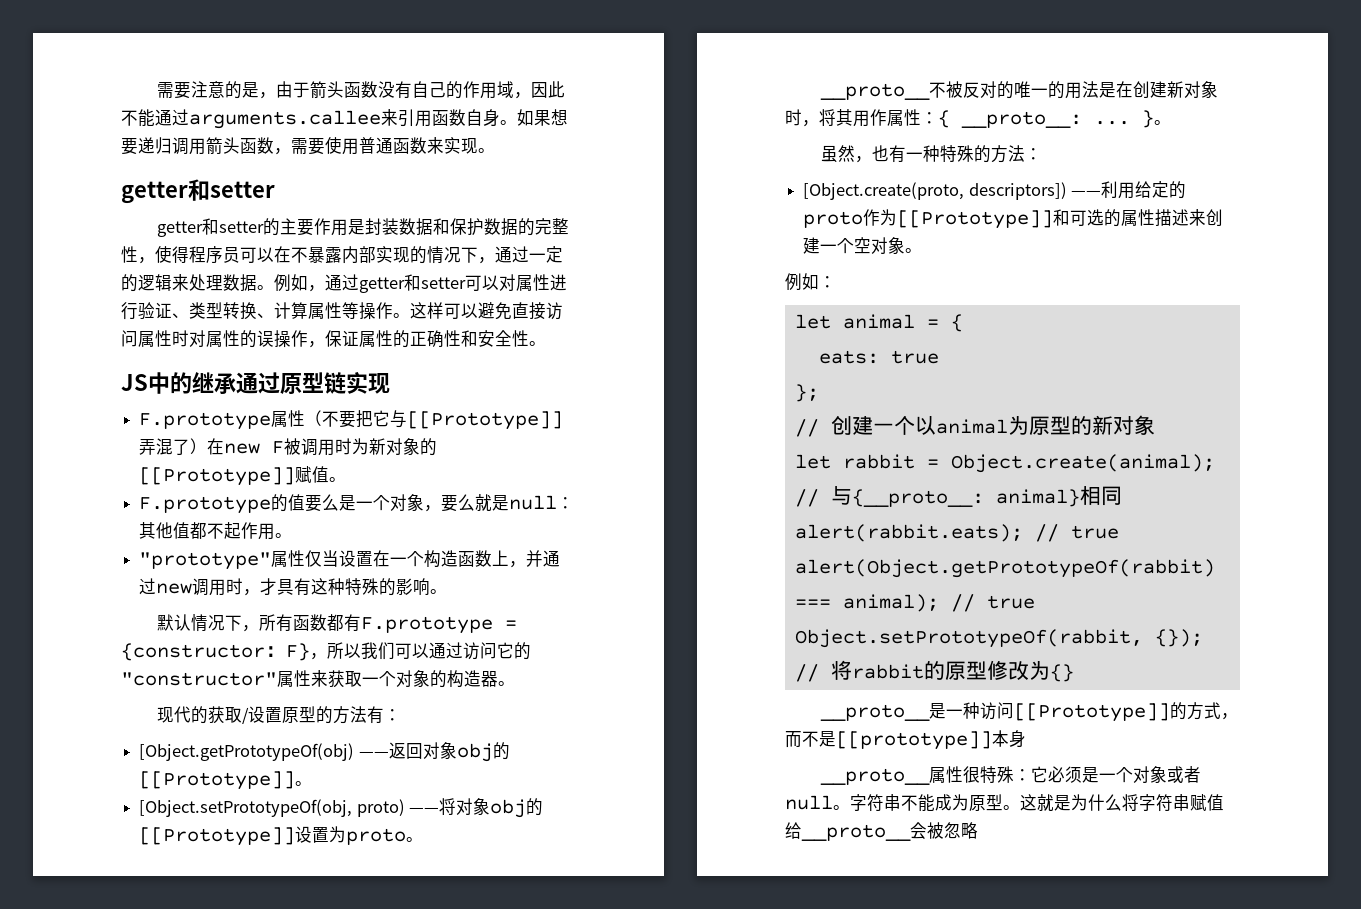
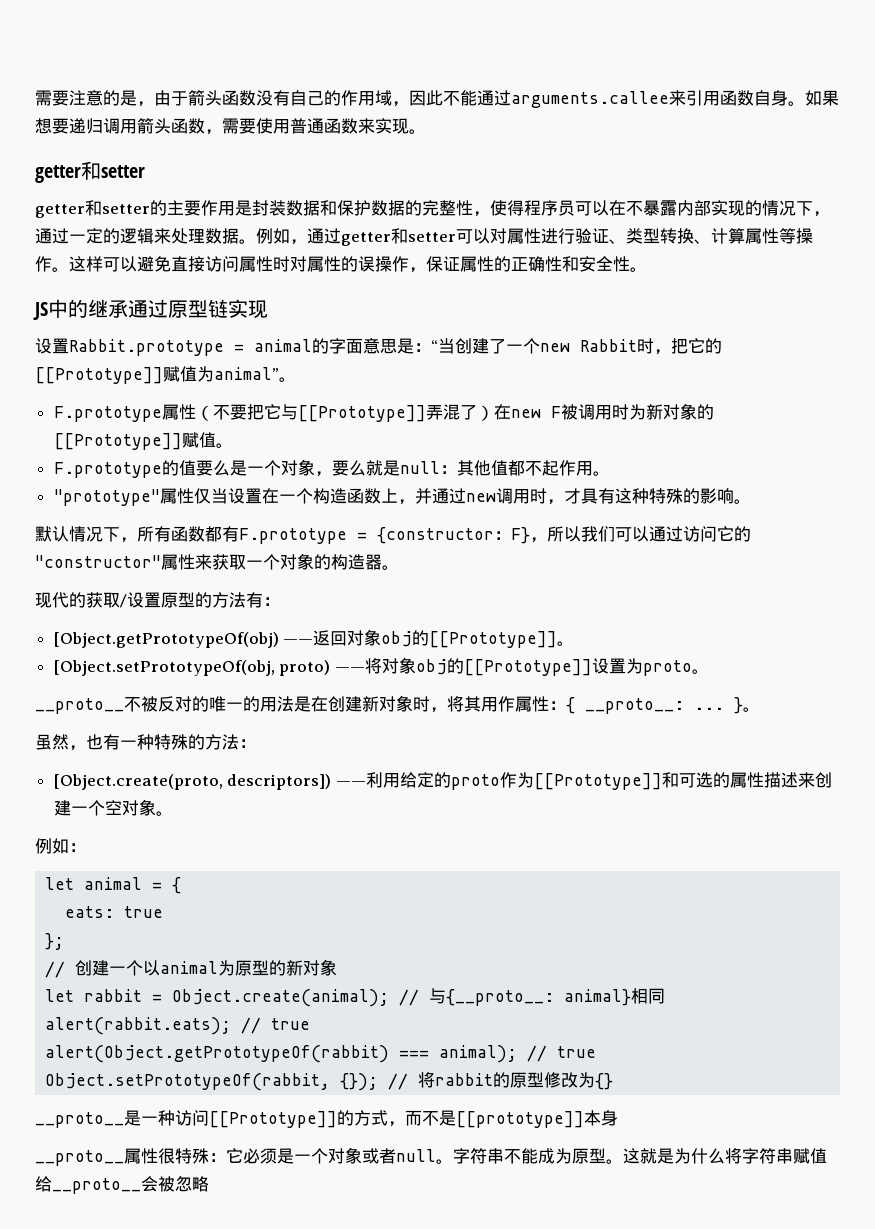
(390, 383) none -> [35,338,722,356] [35,366,296,384] // 设置Rabbit.prototype = animal的字面意思是：“当创建了一个new Rabbit时，把它的[[Prototype]]赋值为animal”。

